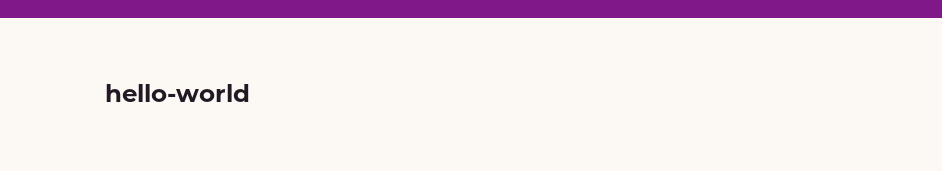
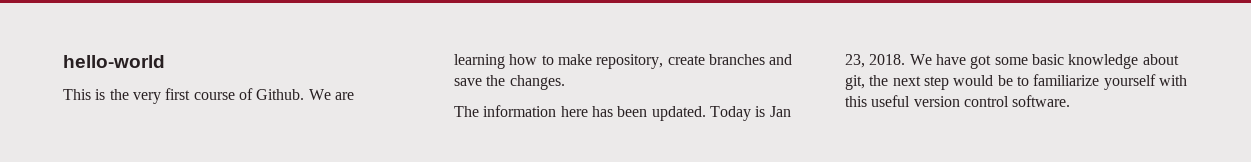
(250, 93) none -> [63,88,354,104] [454,54,793,69] [454,75,565,90] [454,105,791,121] [845,54,1179,69] [845,74,1187,90] [845,95,1071,107] // This is the very first course of Github. We are learning how to make repository, create branches and save the changes. // The information here has been updated. Today is Jan 23, 2018. We have got some basic knowledge about git, the next step would be to familiarize yourself with this useful version control software.

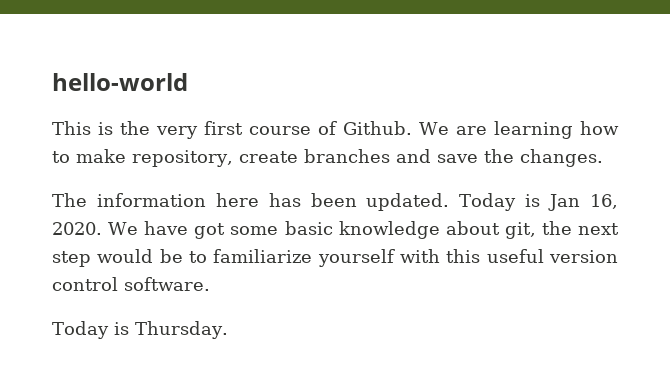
[845,54,906,68] 23, 2018. -> [590,194,618,209] [52,222,102,235] 16, 2020.
(1071, 101) none -> [52,321,228,339] // Today is Thursday.

